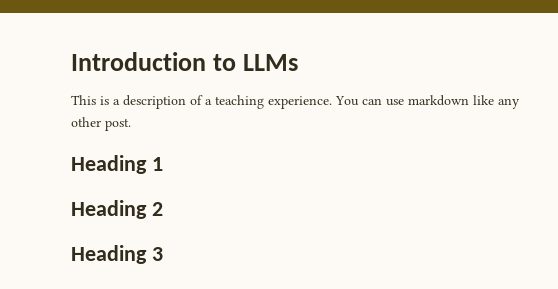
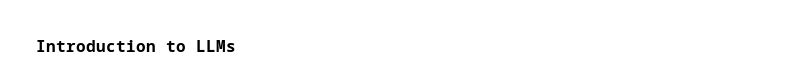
[71,95,520,109] [71,117,131,131] [71,155,163,174] [71,200,163,219] [71,245,163,264] // This is a description of a teaching experience. You can use markdown like any other post. // Heading 1 // Heading 2 // Heading 3 -> (236, 46) none

